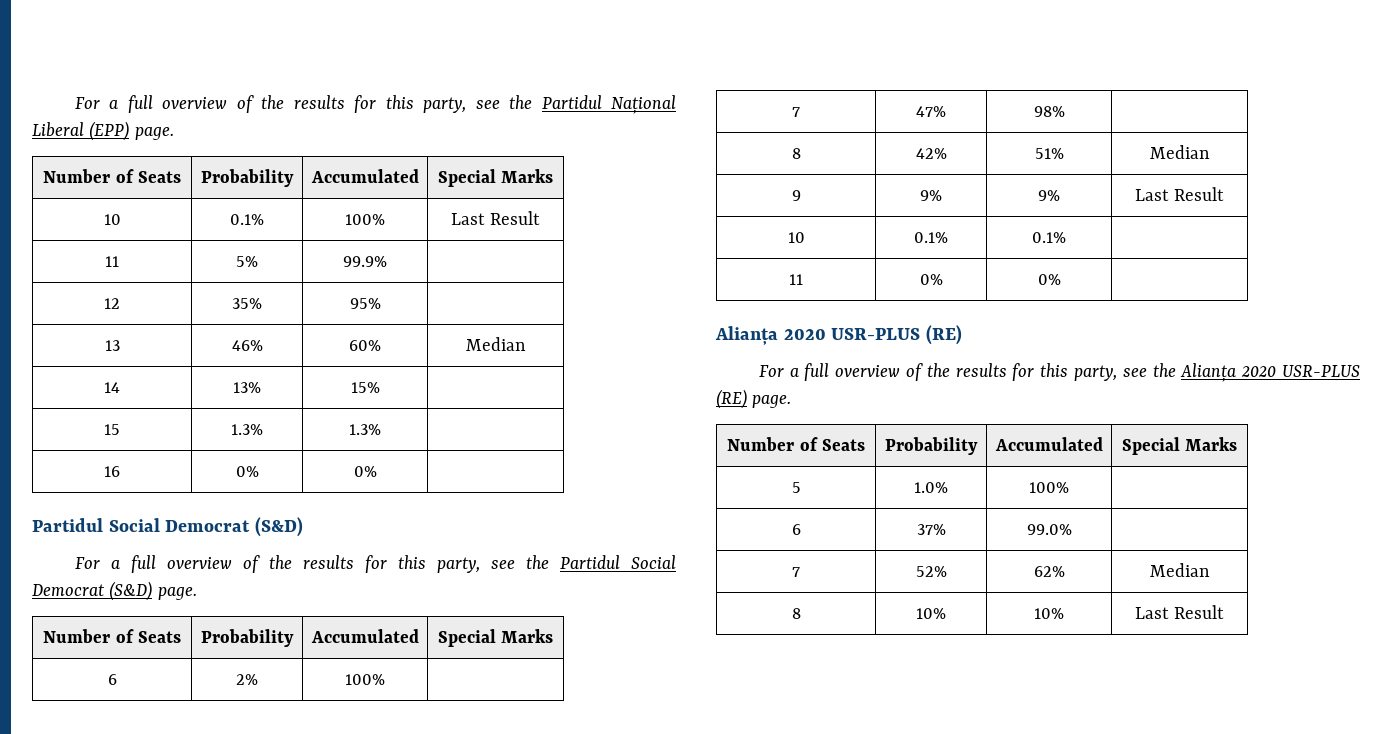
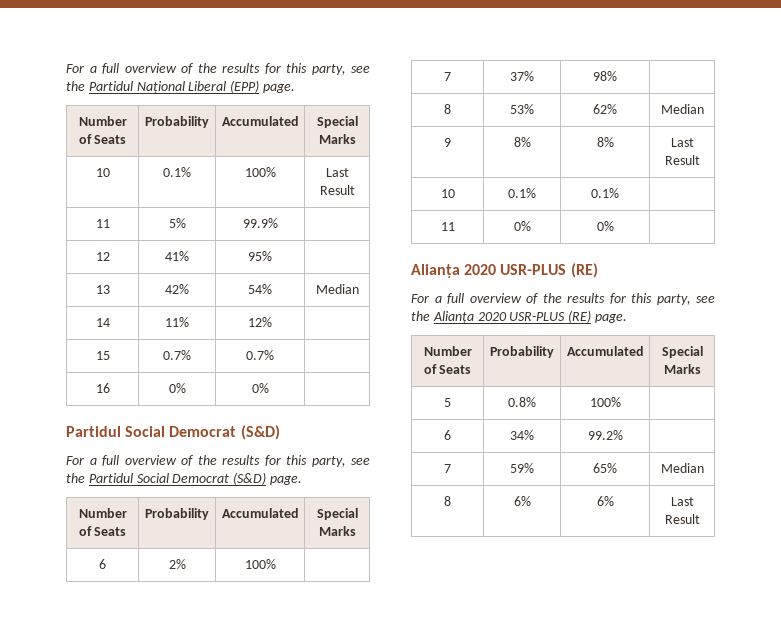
[232,298,262,309] 35% -> [165,251,189,261] 41%
[231,340,263,351] [349,340,381,351] 46% | 60% -> [165,284,189,294] [248,284,272,294] 42% | 54%
[233,382,261,393] [350,382,380,393] 13% | 15% -> [165,317,189,327] [248,317,272,327] 11% | 12%
[231,424,263,435] [349,424,381,435] 1.3% | 1.3% -> [163,350,191,360] [246,350,274,360] 0.7% | 0.7%
[916,106,946,117] 47% -> [510,71,534,81] 37%
[915,148,947,159] [1034,148,1064,159] 42% | 51% -> [510,104,534,114] [593,104,617,114] 53% | 62%
[920,190,942,201] [1038,190,1060,201] 9% | 9% -> [513,137,531,147] [596,137,614,147] 8% | 8%
[914,482,948,493] 1.0% -> [508,397,536,407] 0.8%
[916,524,946,535] [1026,524,1072,535] [792,567,800,577] [915,566,947,577] [1033,566,1065,577] 37% | 99.0% | // 7 | 52% | 62% -> [510,430,534,440] [587,430,623,440] [444,464,451,473] [510,463,534,473] [593,463,617,473] 34% | 99.2% | // 7 | 59% | 65%
[916,608,946,619] [1034,608,1064,619] 10% | 10% -> [513,496,531,506] [596,496,614,506] 6% | 6%

